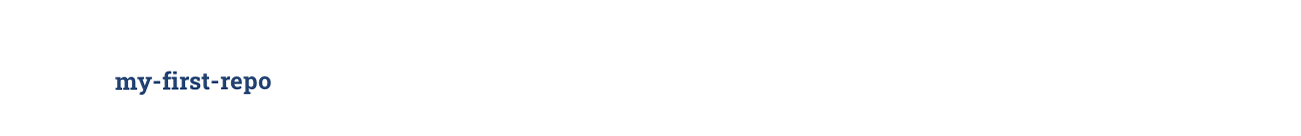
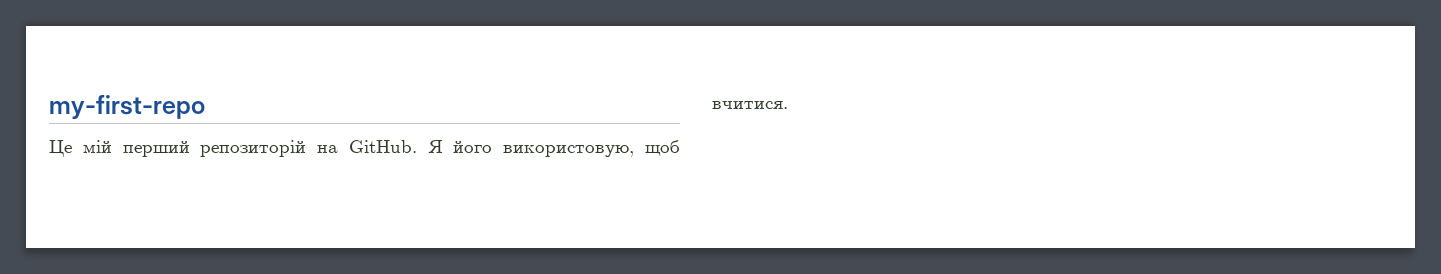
(272, 83) none -> [49,140,680,157] [712,101,788,109] // Це мій перший репозиторій на GitHub. Я його використовую, щоб вчитися.

